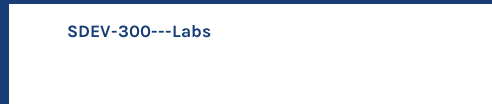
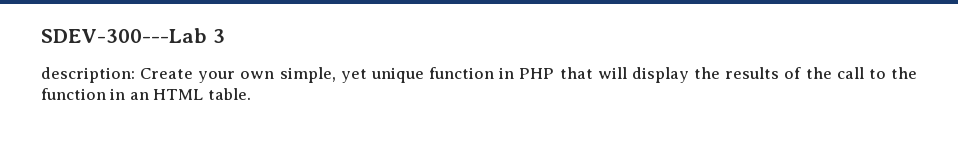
[67,25,211,38] SDEV-300---Labs -> [41,28,225,43] [41,67,917,83] [41,88,251,100] SDEV-300---Lab 3 // description: Create your own simple, yet unique function in PHP that will display the results of the call to the function in an HTML table.

